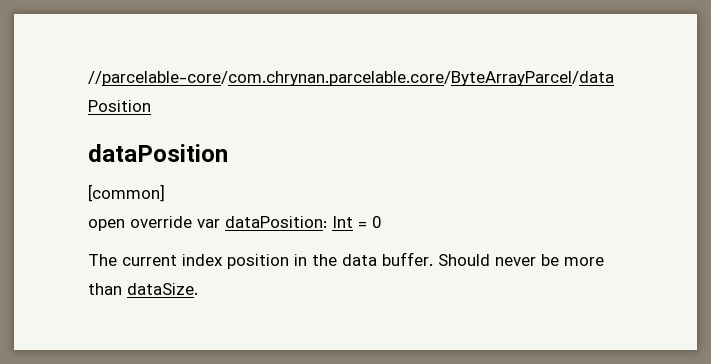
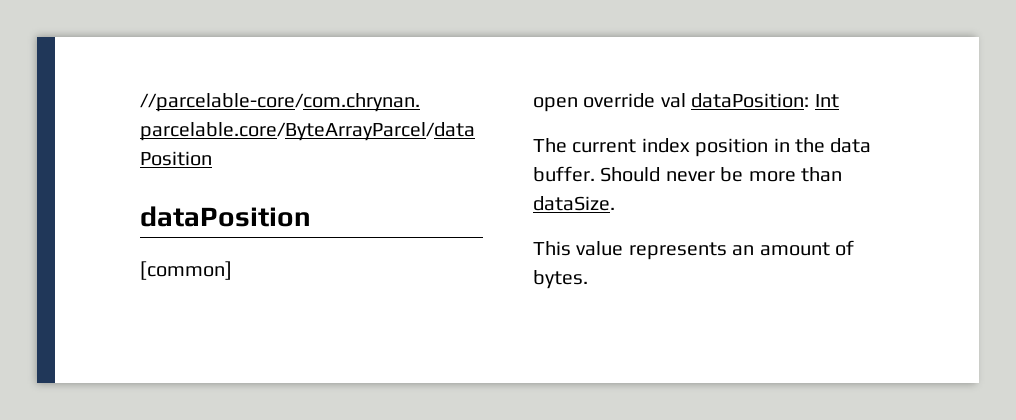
[197,219,220,228] var -> [660,93,686,108] val
[358,216,382,228] = 0 -> (839, 101) none
(198, 289) none -> [533,240,854,260] [533,270,588,289] // This value represents an amount of bytes.

